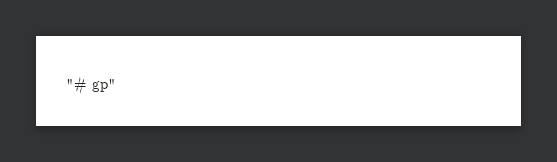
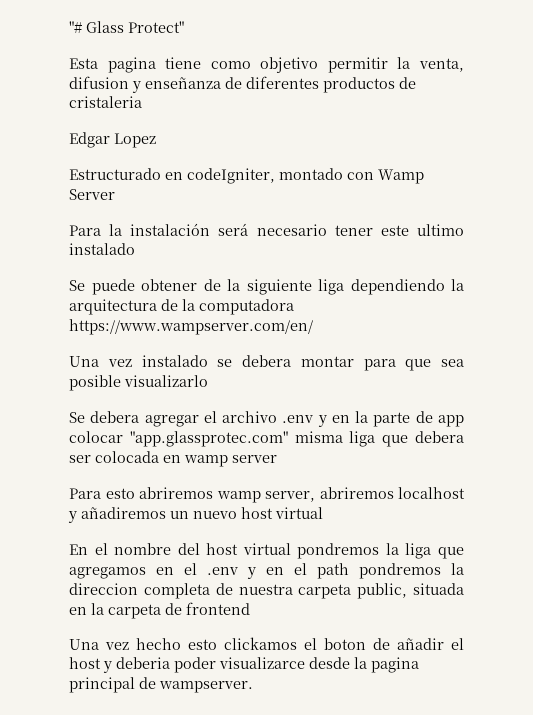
[92,79,116,92] gp" -> [86,21,184,33] [69,57,464,73] [69,76,416,93] [69,96,142,108] [69,132,156,148] [69,168,424,184] [69,189,115,200] [69,223,465,236] [69,243,135,255] [69,279,464,295] [69,299,294,315] [69,319,313,335] [69,355,464,371] [69,375,208,391] [69,411,464,427] [69,431,465,447] [69,451,277,467] [69,487,465,503] [68,507,323,523] [69,543,464,559] [69,563,464,579] [69,583,464,599] [69,602,250,619] [69,637,464,650] [69,657,419,673] [69,677,253,693] Glass Protect" // Esta pagina tiene como objetivo permitir la venta, difusion y enseñanza de diferentes productos de cristaleria // Edgar Lopez // Estructurado en codeIgniter, montado con Wamp Server // Para la instalación será necesario tener este ultimo instalado // Se puede obtener de la siguiente liga dependiendo la arquitectura de la computadora https://www.wampserver.com/en/ // Una vez instalado se debera montar para que sea posible visualizarlo // Se debera agregar el archivo .env y en la parte de app colocar "app.glassprotec.com" misma liga que debera ser colocada en wamp server // Para esto abriremos wamp server, abriremos localhost y añadiremos un nuevo host virtual // En el nombre del host virtual pondremos la liga que agregamos en el .env y en el path pondremos la direccion completa de nuestra carpeta public, situada en la carpeta de frontend // Una vez hecho esto clickamos el boton de añadir el host y deberia poder visualizarce desde la pagina principal de wampserver.

